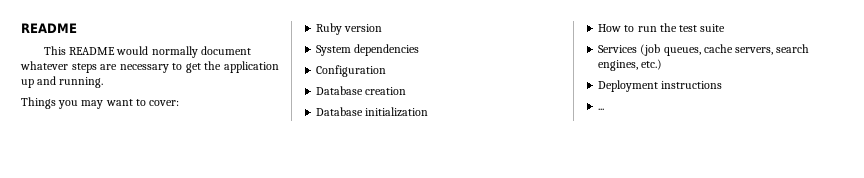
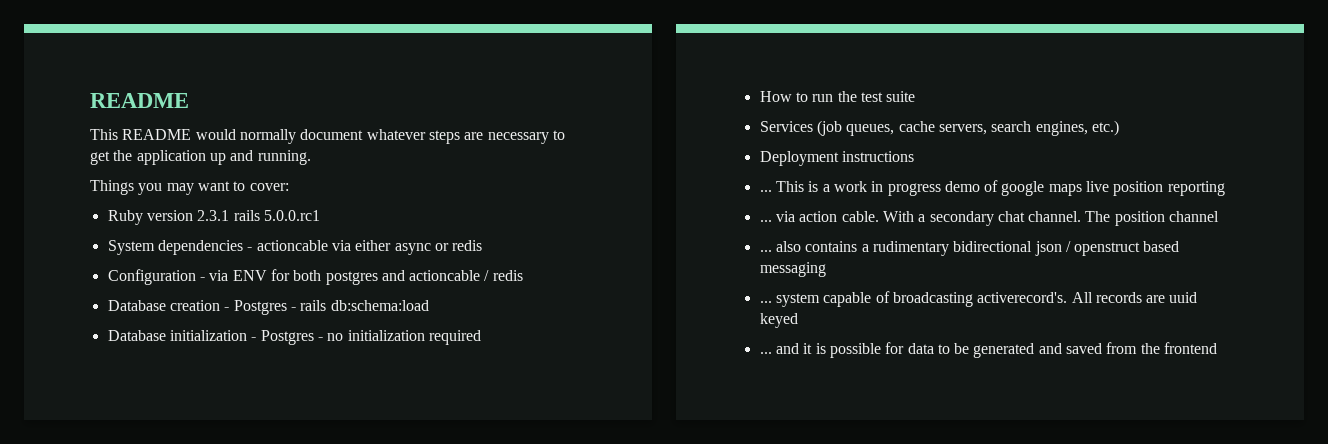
(383, 28) none -> [197,210,320,221] 2.3.1 rails 5.0.0.rc1
[316,65,387,77] [316,86,407,95] [316,107,429,117] // Configuration // Database creation // Database initialization -> [247,240,483,255] [107,269,523,285] [107,300,429,315] [107,330,481,345] - actioncable via either async or redis // Configuration - via ENV for both postgres and actioncable / redis // Database creation - Postgres - rails db:schema:load // Database initialization - Postgres - no initialization required
(605, 109) none -> [775,180,1225,196] [759,211,1220,226] [759,241,1180,256] [759,262,826,277] [759,291,1198,307] [759,313,798,328] [759,342,1218,358] This is a work in progress demo of google maps live position reporting // ... via action cable. With a secondary chat channel. The position channel // ... also contains a rudimentary bidirectional json / openstruct based messaging // ... system capable of broadcasting activerecord's. All records are uuid keyed // ... and it is possible for data to be generated and saved from the frontend

